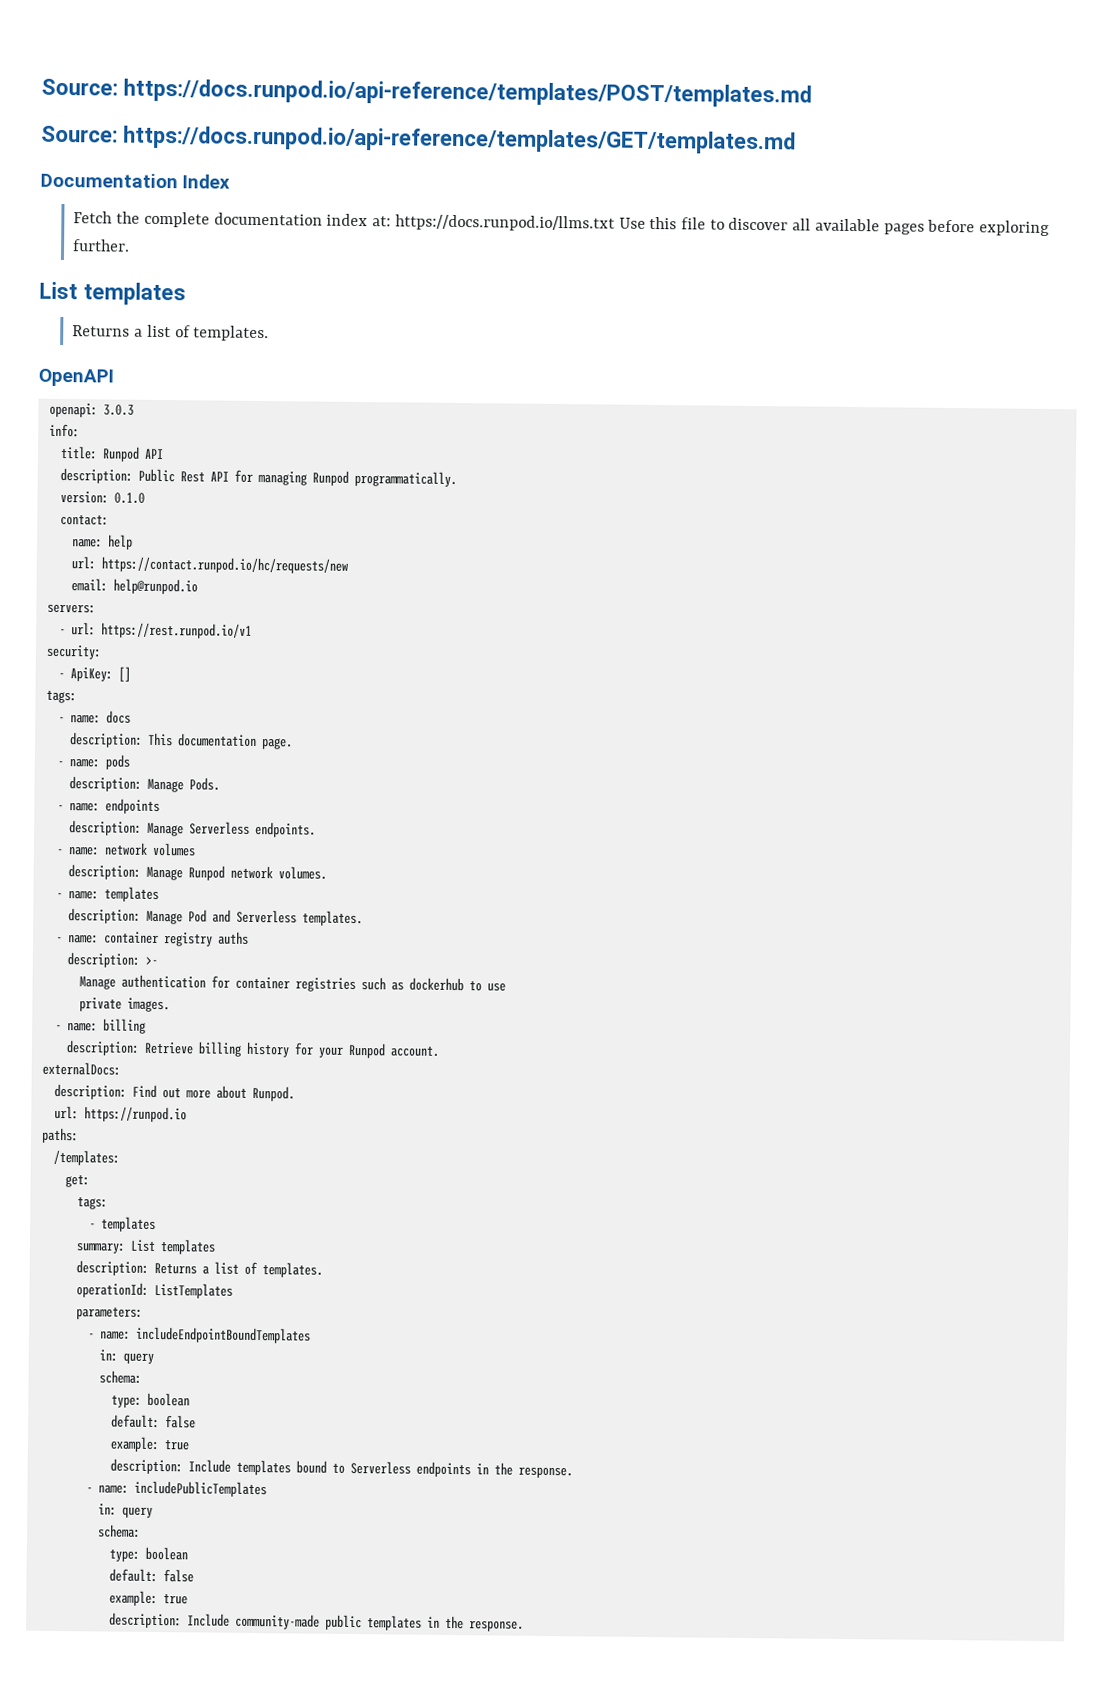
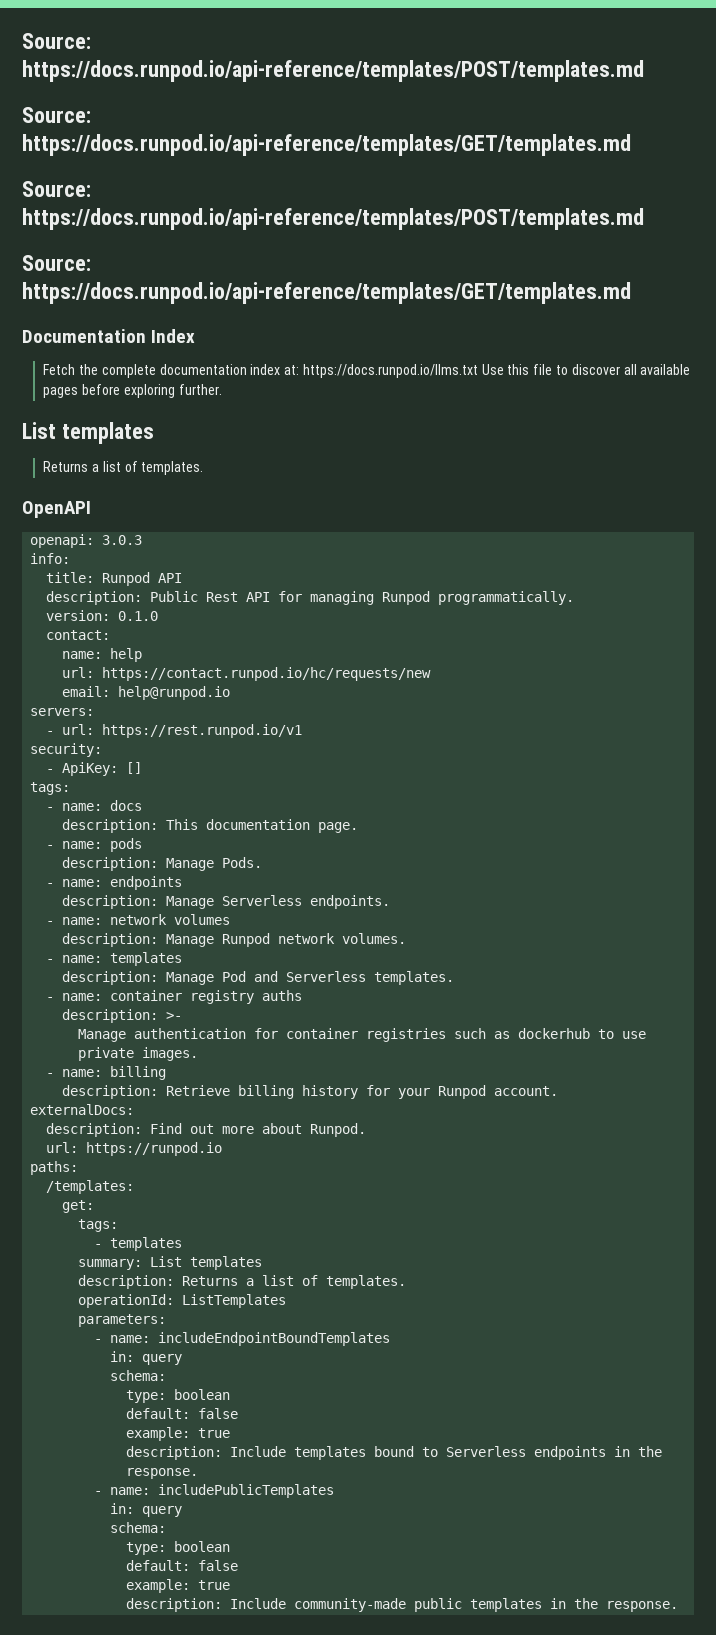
[41,78,812,108] [41,125,796,155] Source: https://docs.runpod.io/api-reference/templates/POST/templates.md // Source: https://docs.runpod.io/api-reference/templates/GET/templates.md -> [22,33,91,49] [22,60,644,82] [22,107,91,123] [22,134,631,156] [22,181,91,197] [22,208,644,230] [22,255,91,271] [22,282,631,304] Source: https://docs.runpod.io/api-reference/templates/POST/templates.md // Source: https://docs.runpod.io/api-reference/templates/GET/templates.md // Source: https://docs.runpod.io/api-reference/templates/POST/templates.md // Source: https://docs.runpod.io/api-reference/templates/GET/templates.md

